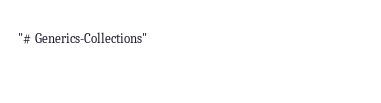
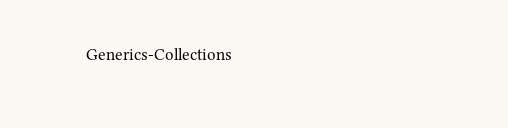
[18,32,147,44] "# Generics-Collections" -> [86,48,232,60] Generics-Collections

